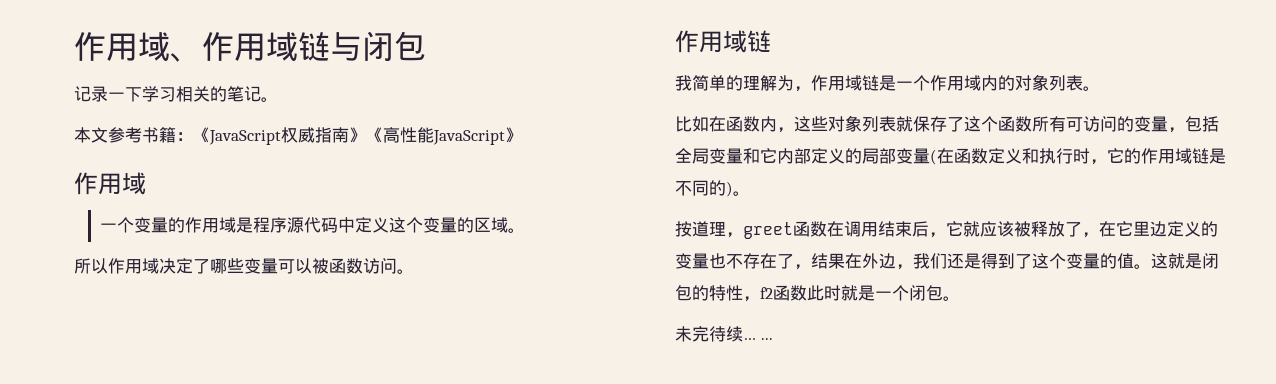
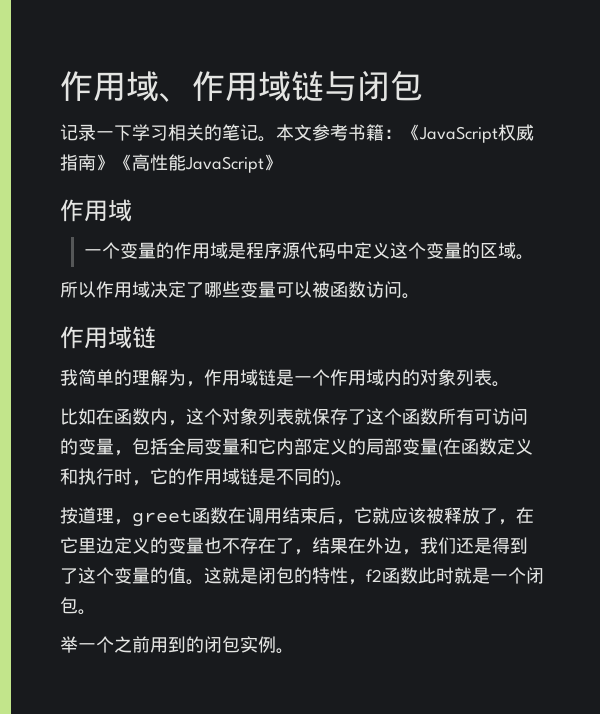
(278, 99) // -> (276, 139) none
[811,116,828,131] 些 -> [204,408,222,425] 个
[675,326,773,342] 未完待续… ... -> [60,636,294,654] 举一个之前用到的闭包实例。

